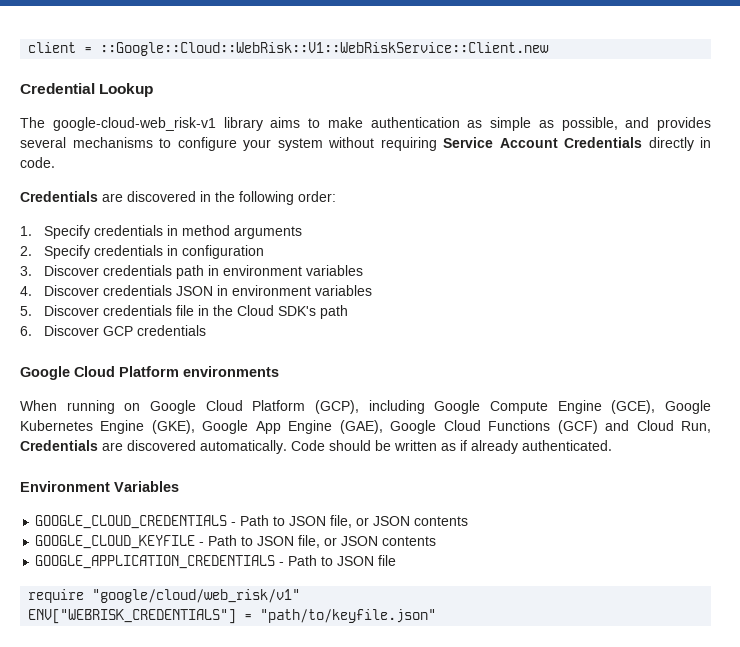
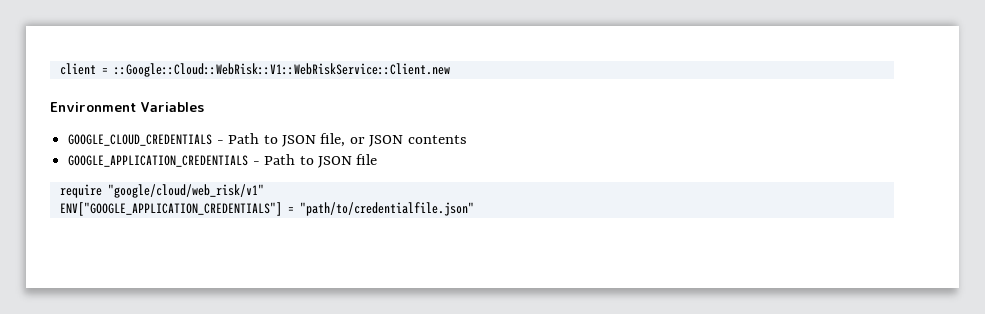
[20,83,154,97] [20,117,711,131] [20,137,711,151] [20,157,55,168] [20,191,336,205] [20,225,302,239] [20,245,264,259] [20,265,363,279] [20,285,372,296] [20,305,348,319] [20,325,206,336] [20,366,279,380] [20,400,711,414] [20,420,711,434] [20,440,612,454] // Credential Lookup // The google-cloud-web_risk-v1 library aims to make authentication as simple as possible, and provides several mechanisms to configure your system without requiring Service Account Credentials directly in code. // Credentials are discovered in the following order: // 1. Specify credentials in method arguments // 2. Specify credentials in configuration // 3. Discover credentials path in environment variables // 4. Discover credentials JSON in environment variables // 5. Discover credentials file in the Cloud SDK's path // 6. Discover GCP credentials // Google Cloud Platform environments // When running on Google Cloud Platform (GCP), including Google Compute Engine (GCE), Google Kubernetes Engine (GKE), Google App Engine (GAE), Google Cloud Functions (GCF) and Cloud Run, Credentials are discovered automatically. Code should be written as if already authenticated. -> (450, 70) none
[35,535,437,549] // GOOGLE_CLOUD_KEYFILE - Path to JSON file, or JSON contents -> (467, 139) none
[28,609,437,624] ENV["WEBRISK_CREDENTIALS"] = "path/to/keyfile.json" -> [59,202,474,216] ENV["GOOGLE_APPLICATION_CREDENTIALS"] = "path/to/credentialfile.json"

